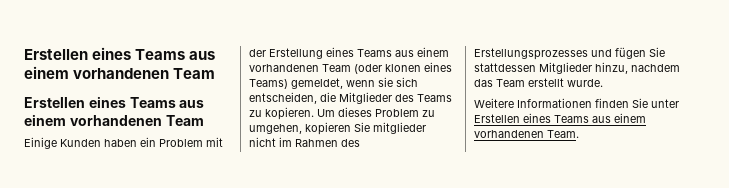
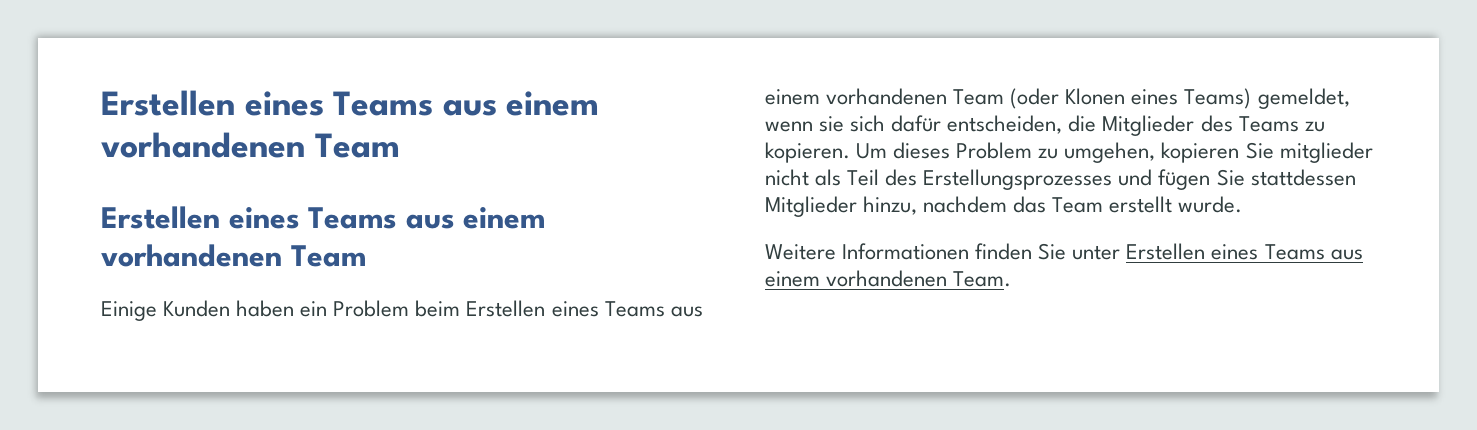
[206,137,223,147] [249,48,323,59] mit der Erstellung -> [415,300,546,317] beim Erstellen
[385,64,421,72] klonen -> [1065,88,1126,105] Klonen
(418, 82) none -> [891,115,942,132] dafür
[279,137,338,147] im Rahmen -> [815,169,880,186] als Teil

